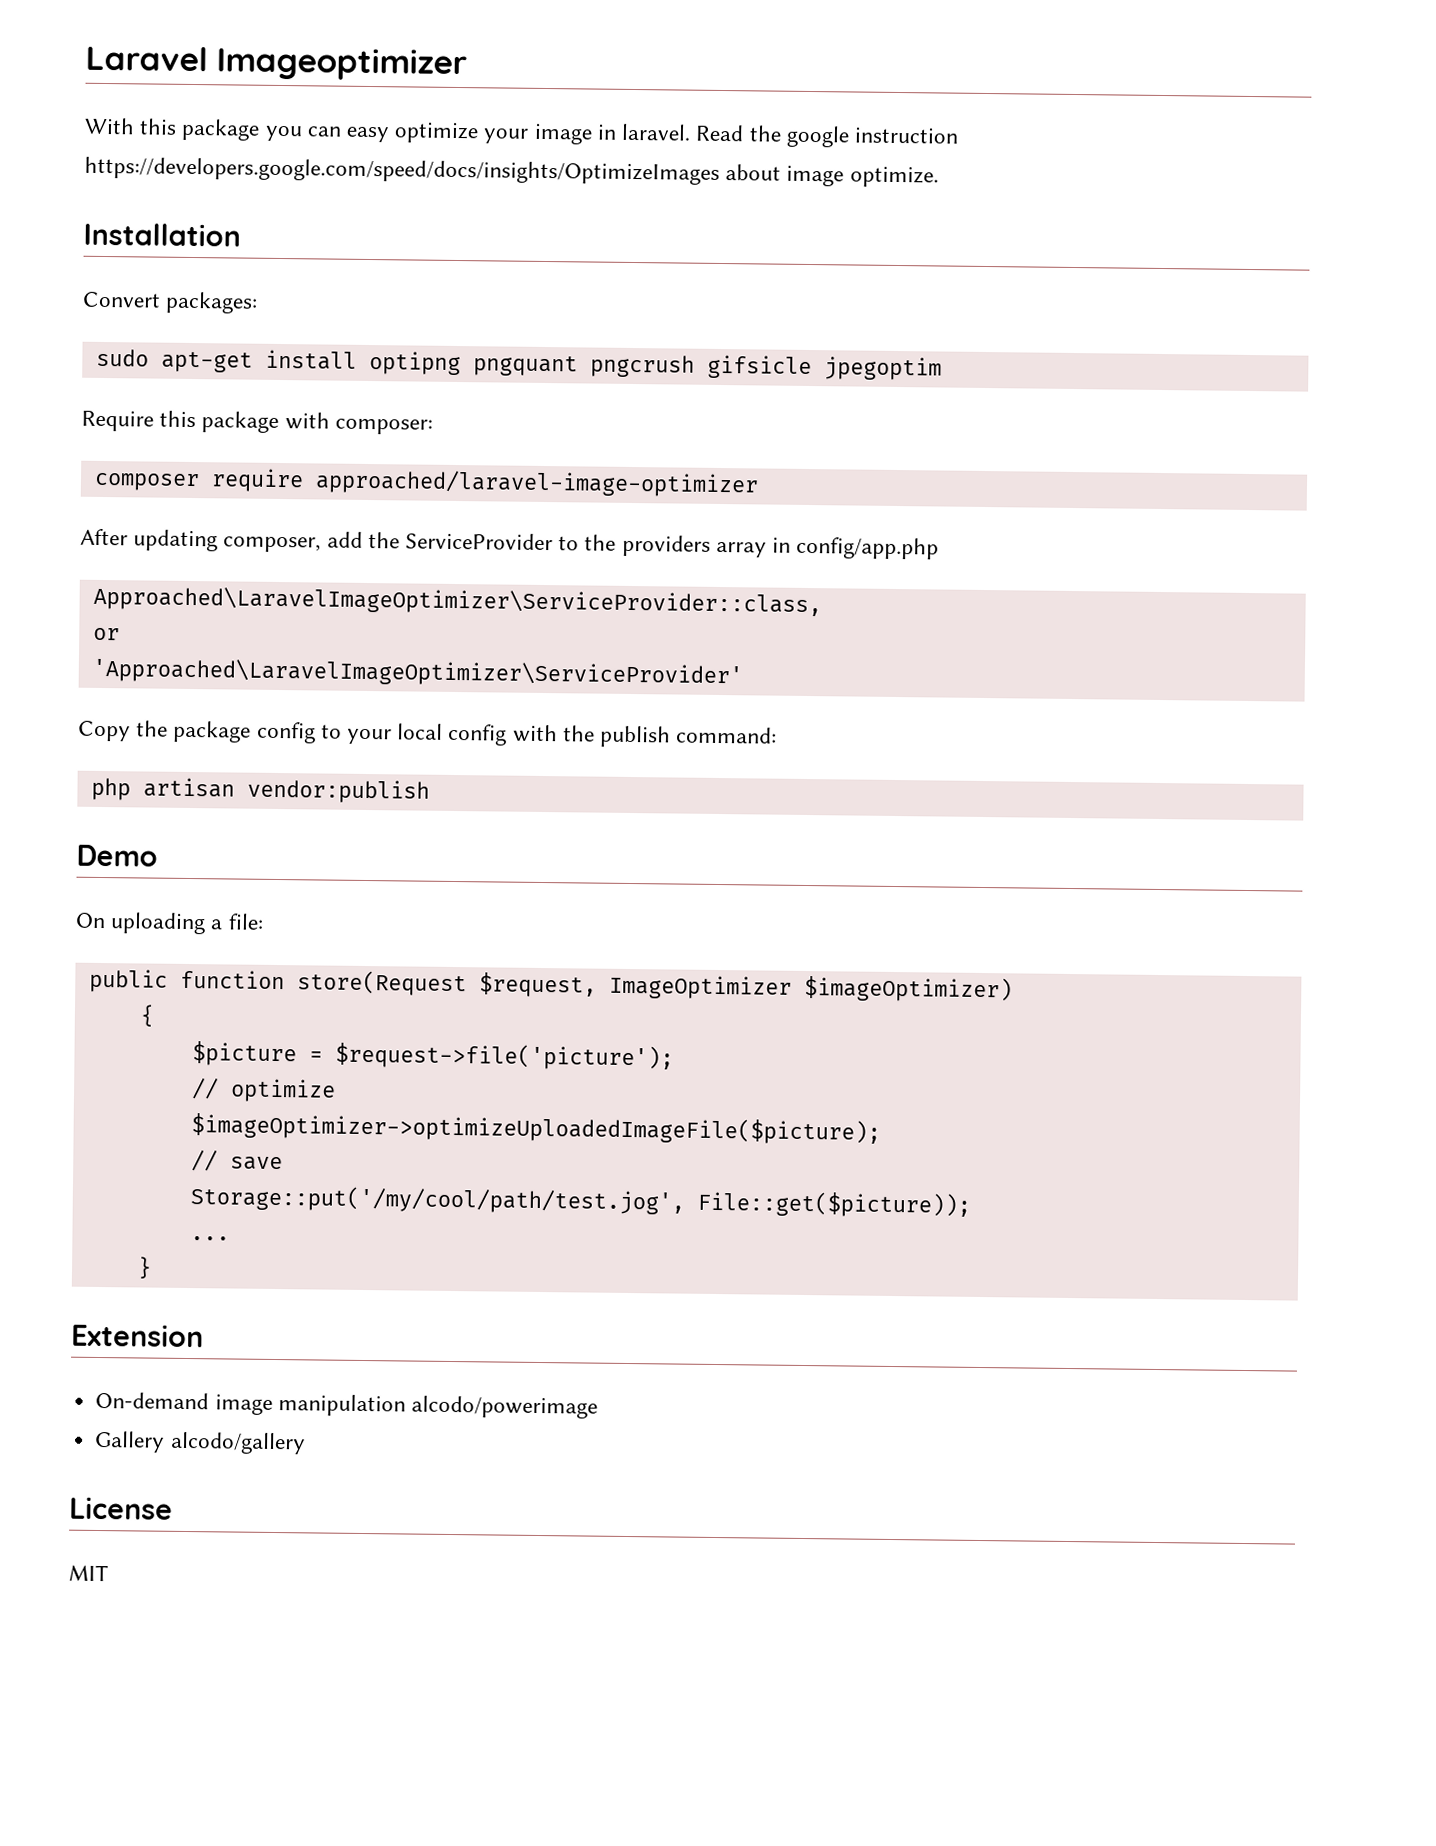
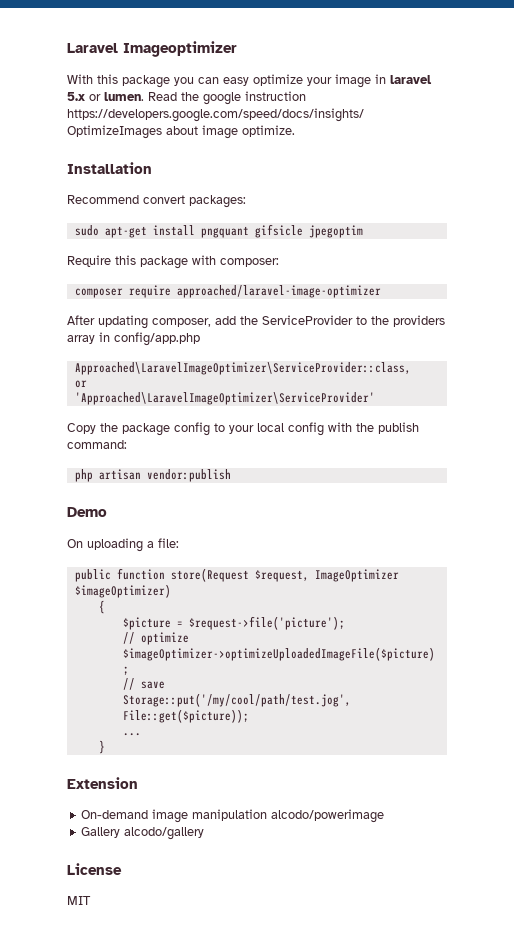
[621,123,692,141] laravel. -> [390,75,432,84] [67,92,144,101] laravel 5.x or lumen.
[82,291,161,308] Convert -> [67,195,185,204] Recommend convert
[368,350,695,378] optipng pngquant pngcrush -> [200,226,249,238] pngquant

